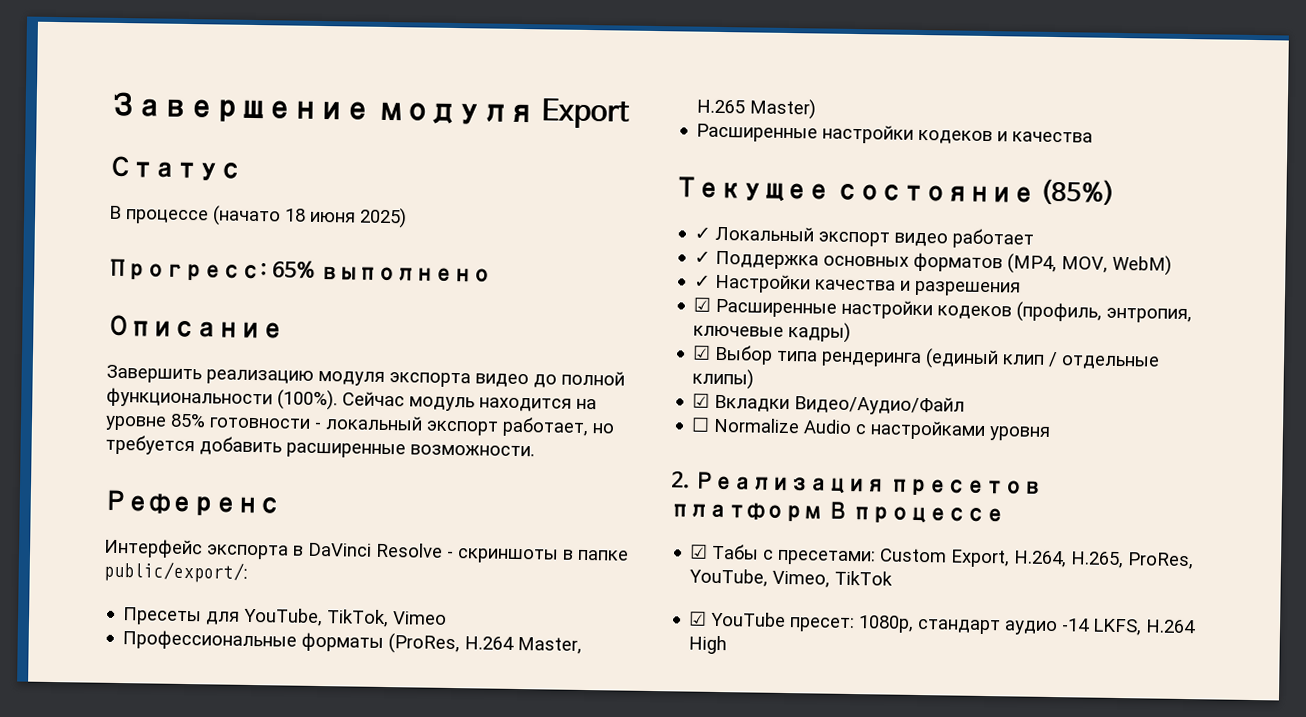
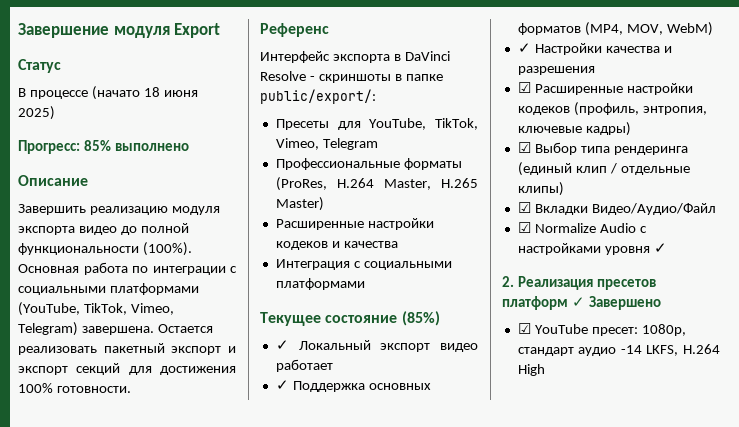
[271,260,316,279] 65% -> [84,140,112,151] 85%
[342,391,597,412] [105,413,615,438] [105,434,535,459] Сейчас модуль находится на уровне 85% готовности - локальный экспорт работает, но требуется добавить расширенные возможности. -> [18,262,237,275] [18,283,199,295] [18,302,174,316] [18,322,213,336] [18,343,236,355] [18,363,236,375] [18,383,131,393] Основная работа по интеграции с социальными платформами (YouTube, TikTok, Vimeo, Telegram) завершена. Остается реализовать пакетный экспорт и экспорт секций для достижения 100% готовности.
[392,611,448,625] Vimeo -> [275,138,378,150] Vimeo, Telegram
(1094, 137) none -> [275,259,452,270] [275,278,365,290] // Интеграция с социальными платформами
[691,417,711,432] ☐ -> [517,222,531,233] ☑
(1052, 433) none -> [653,243,667,253] ✓
[827,501,1006,525] [690,543,1195,570] [689,568,894,588] В процессе // ☑ Табы с пресетами: Custom Export, H.264, H.265, ProRes, YouTube, Vimeo, TikTok -> [572,296,662,310] ✓ Завершено

